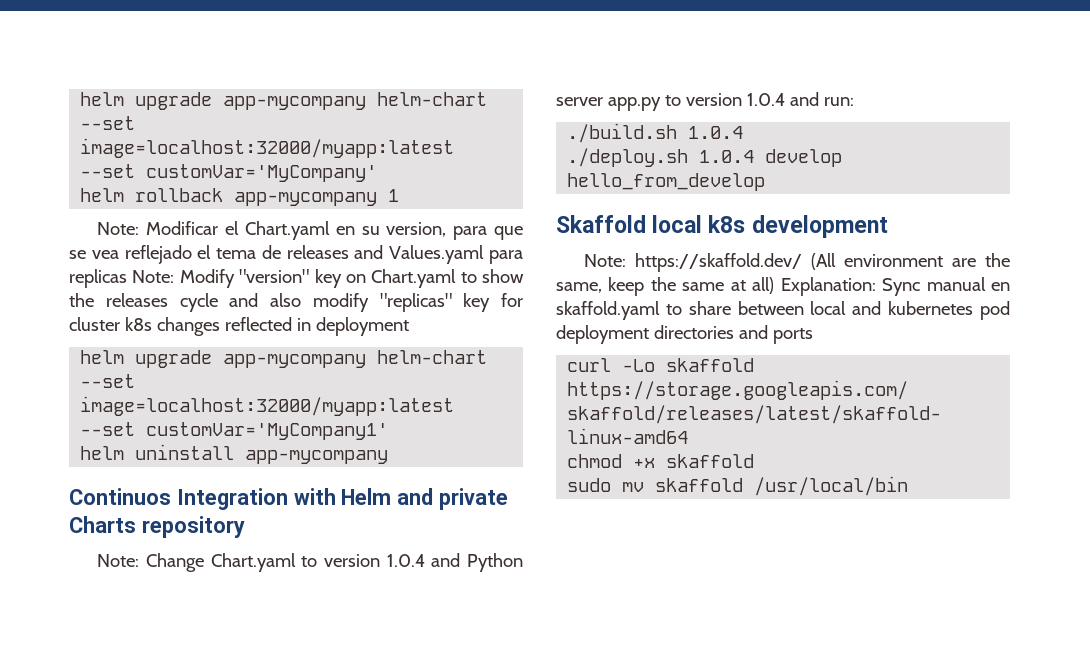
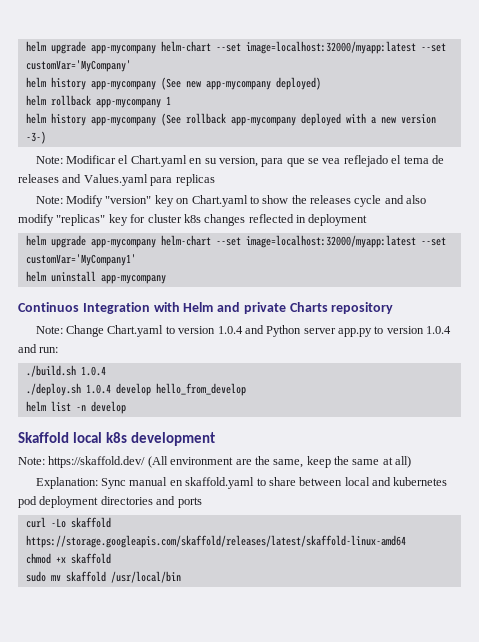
[135,188,400,206] rollback app-mycompany 1 -> [50,77,321,90] [25,95,171,108] [25,113,436,126] [25,131,46,144] history app-mycompany (See new app-mycompany deployed) // helm rollback app-mycompany 1 // helm history app-mycompany (See rollback app-mycompany deployed with a new version -3-)
(127, 278) none -> (215, 180) //
(766, 182) none -> [25,401,126,414] // helm list -n develop
(775, 285) none -> (412, 462) //

